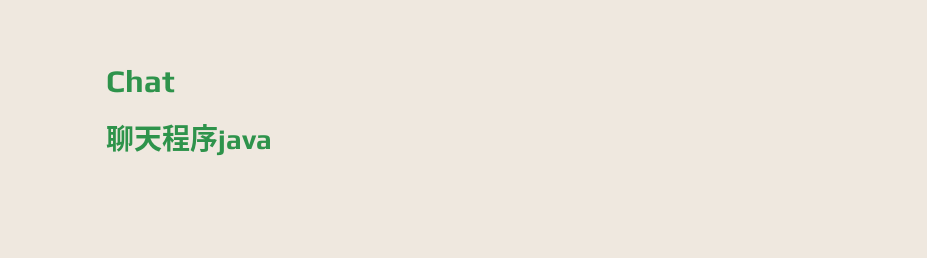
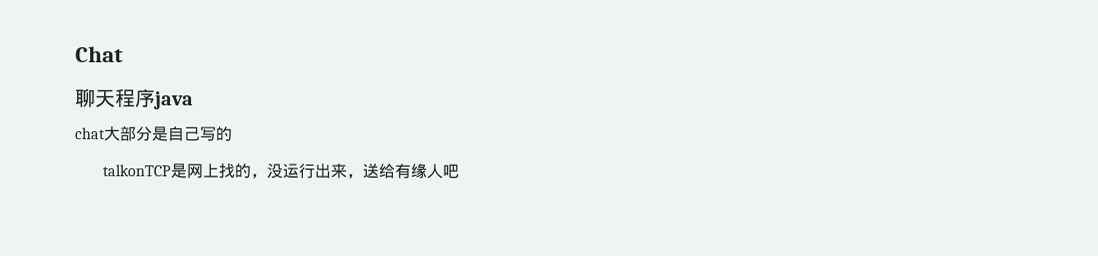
(272, 143) none -> [74,126,233,142] [102,162,460,179] // chat大部分是自己写的 // talkonTCP是网上找的，没运行出来，送给有缘人吧

